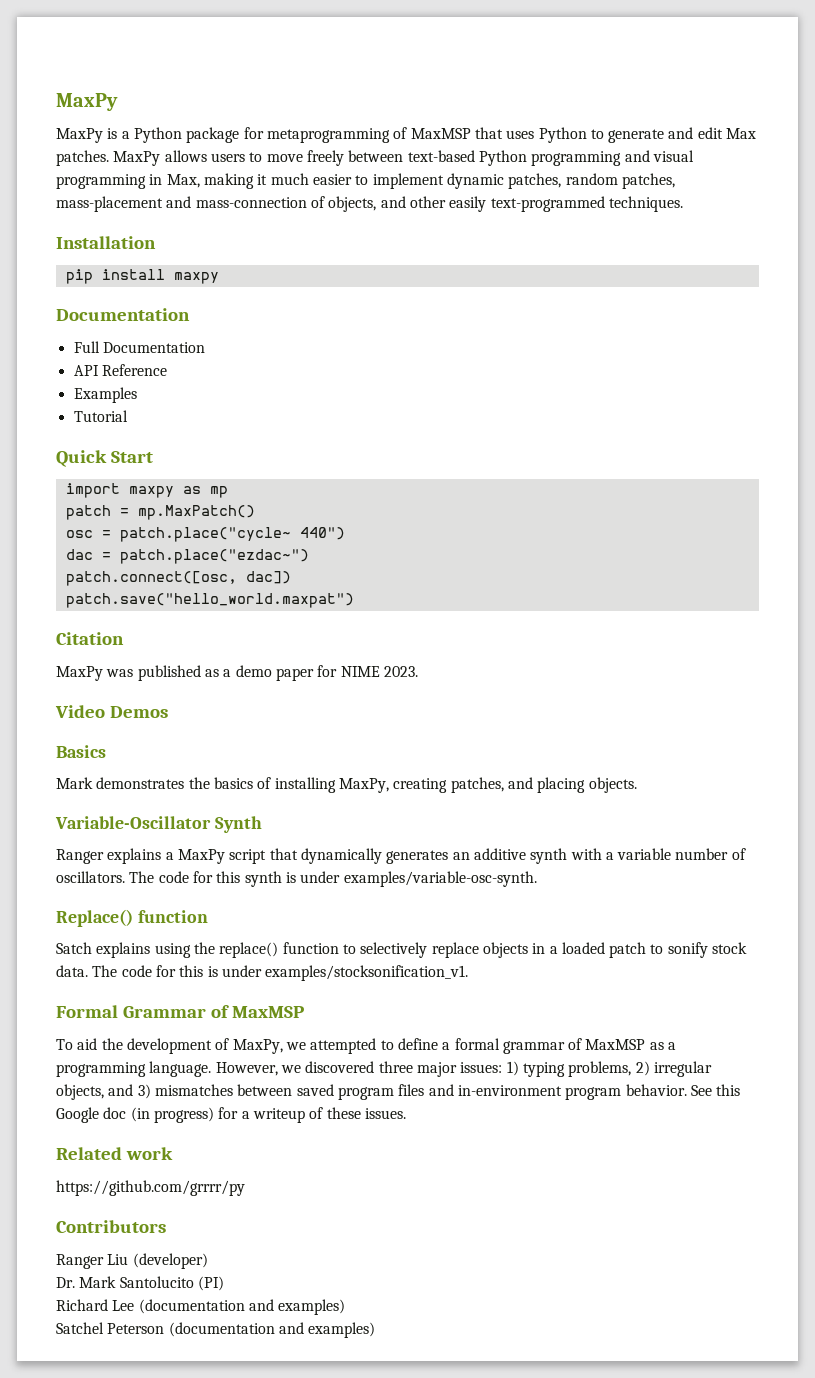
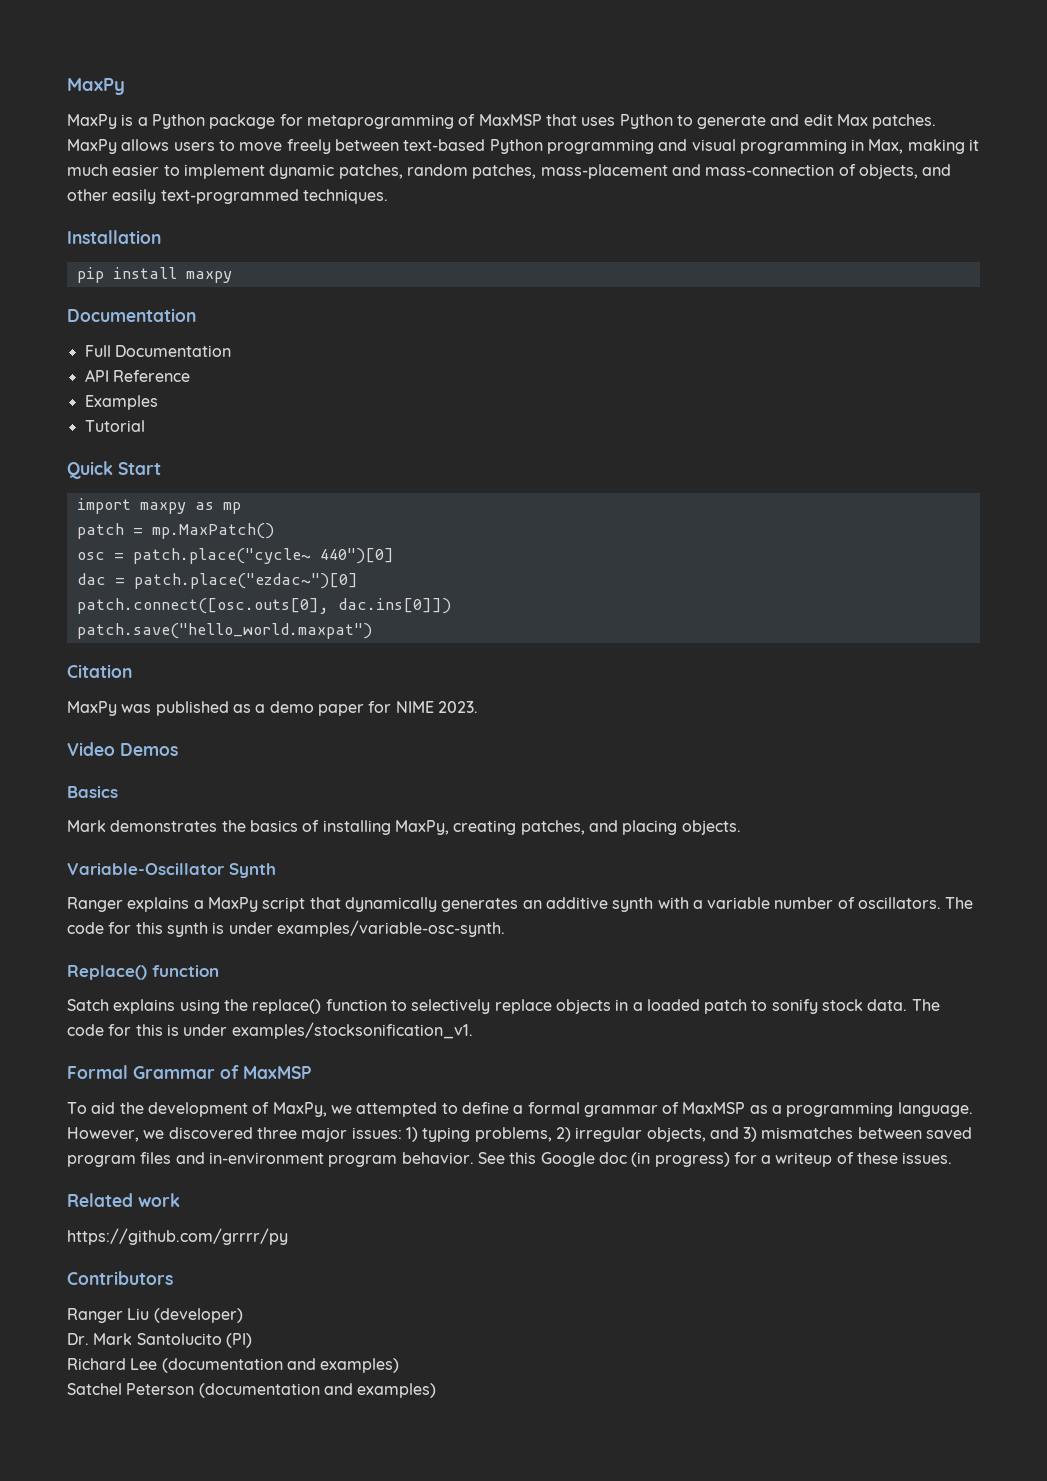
[299,527,345,540] 440") -> [319,548,394,564] 440")[0]
[119,549,309,564] [65,571,291,586] patch.place("ezdac~") // patch.connect([osc, dac]) -> [133,573,358,589] [76,598,451,614] patch.place("ezdac~")[0] // patch.connect([osc.outs[0], dac.ins[0]])

